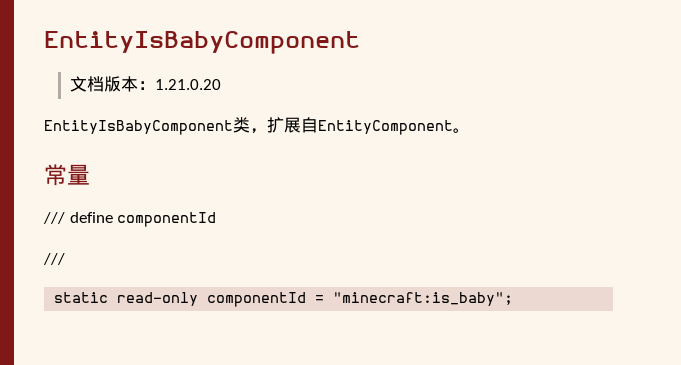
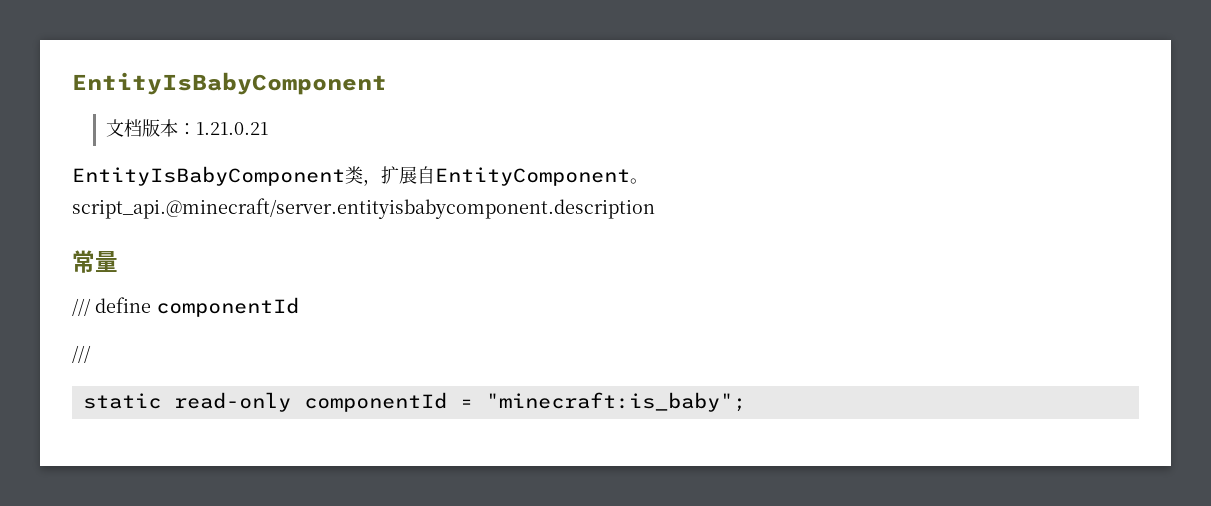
[154,79,221,90] 1.21.0.20 -> [195,122,268,135] 1.21.0.21
(470, 130) none -> [72,198,655,219] script_api.@minecraft/server.entityisbabycomponent.description

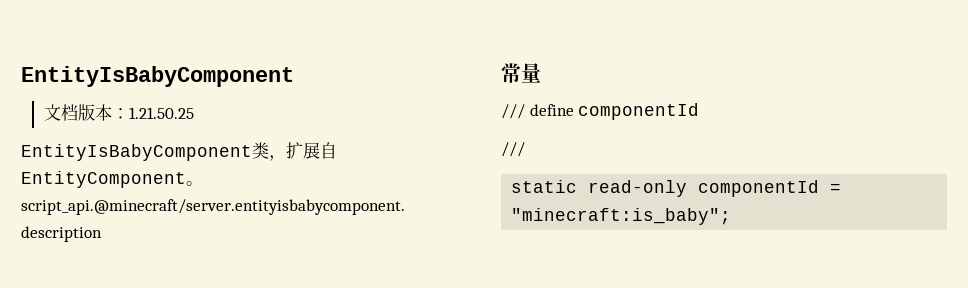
[195,122,268,135] 1.21.0.21 -> [128,107,194,119] 1.21.50.25

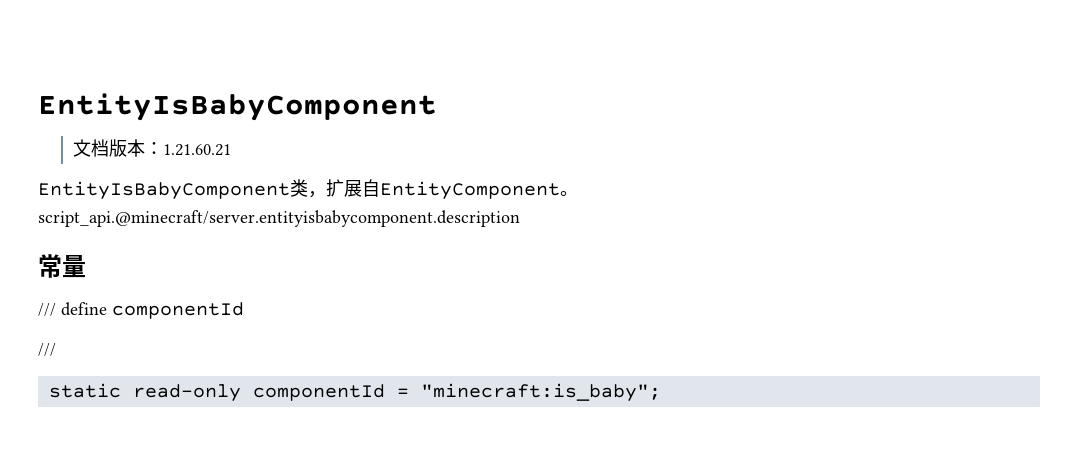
[128,107,194,119] 1.21.50.25 -> [163,144,232,156] 1.21.60.21

